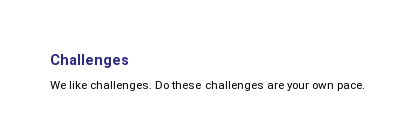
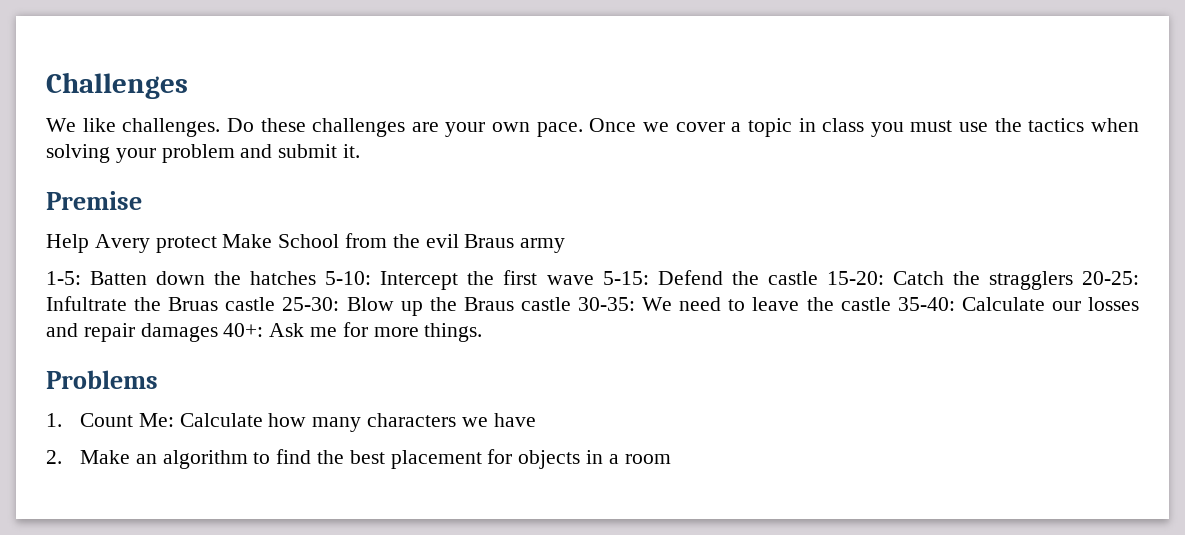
(365, 87) none -> [589,118,1139,137] [46,144,361,163] [46,191,142,210] [46,233,566,253] [46,270,1139,290] [46,296,1140,316] [46,322,483,342] [46,370,158,389] [46,413,536,432] [46,449,671,469] Once we cover a topic in class you must use the tactics when solving your problem and submit it. // Premise // Help Avery protect Make School from the evil Braus army // 1-5: Batten down the hatches 5-10: Intercept the first wave 5-15: Defend the castle 15-20: Catch the stragglers 20-25: Infultrate the Bruas castle 25-30: Blow up the Braus castle 30-35: We need to leave the castle 35-40: Calculate our losses and repair damages 40+: Ask me for more things. // Problems // 1. Count Me: Calculate how many characters we have // 2. Make an algorithm to find the best placement for objects in a room

